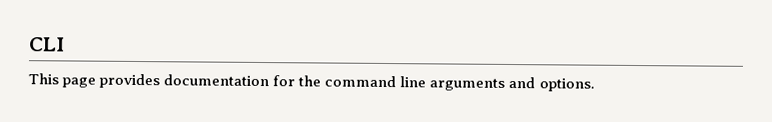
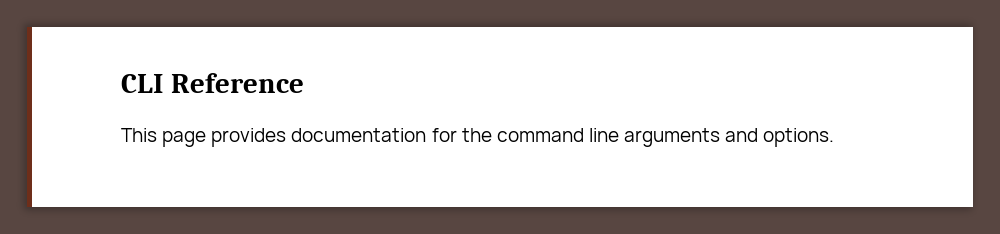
(65, 44) none -> [170,73,304,93] Reference

